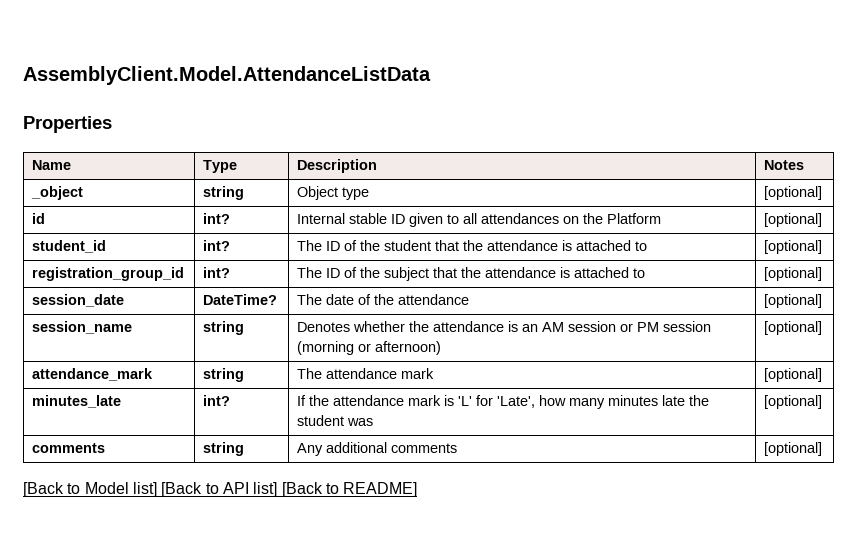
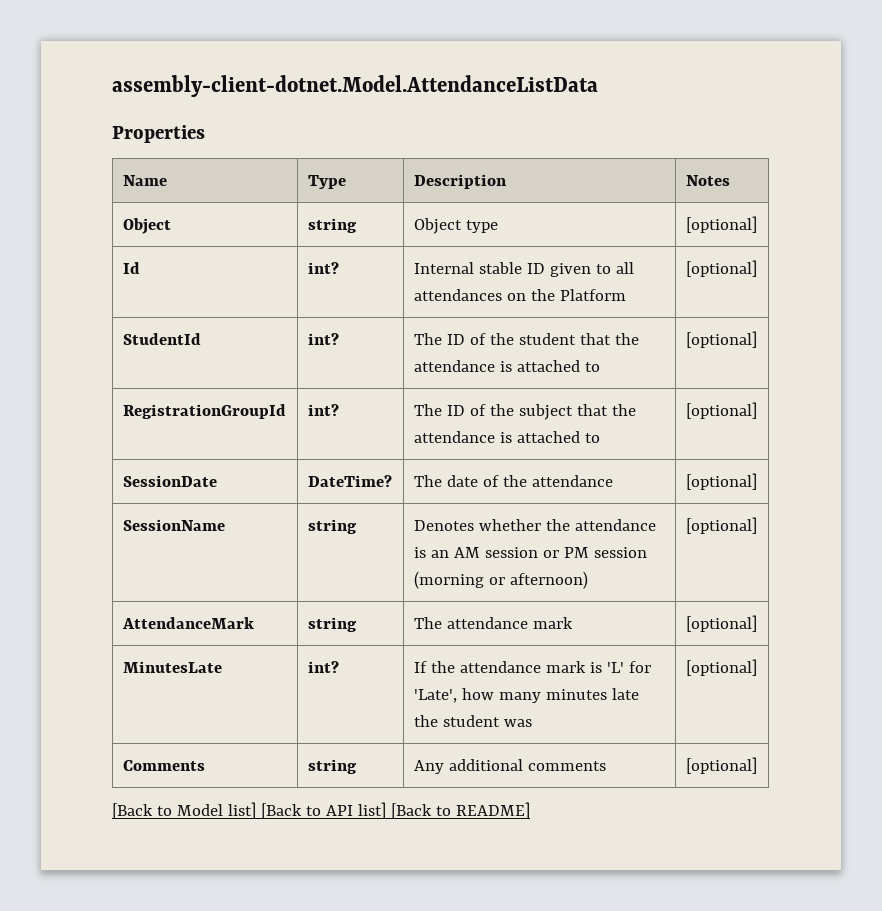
[23,66,431,85] AssemblyClient.Model.AttendanceListData -> [112,75,598,97] assembly-client-dotnet.Model.AttendanceListData
[31,186,84,200] _object -> [122,218,171,234] Object
[32,213,46,224] id -> [122,262,140,274] Id
[32,240,107,253] student_id -> [122,333,201,345] StudentId
[32,267,185,281] registration_group_id -> [122,404,286,419] RegistrationGroupId
[32,294,125,307] session_date -> [122,475,217,487] SessionDate
[32,321,133,334] session_name -> [122,519,225,531] SessionName
[32,368,154,381] attendance_mark -> [121,617,254,629] AttendanceMark
[32,395,122,408] minutes_late -> [122,661,222,673] MinutesLate
[32,443,106,453] comments -> [122,760,205,771] Comments

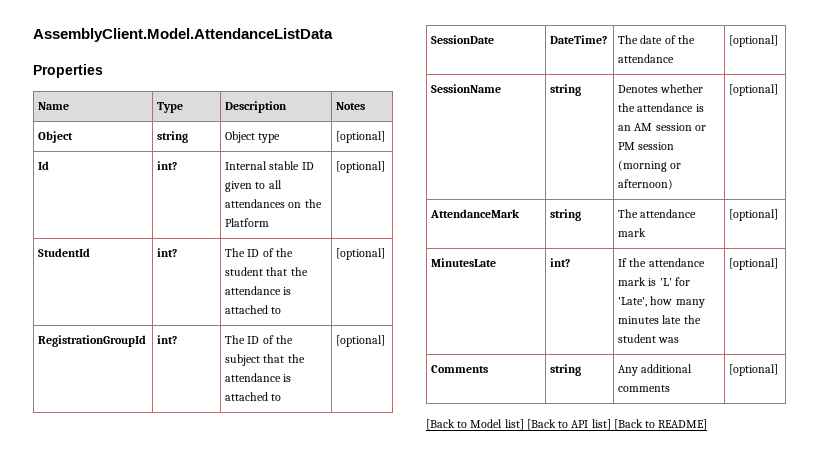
[112,75,598,97] assembly-client-dotnet.Model.AttendanceListData -> [33,28,333,42] AssemblyClient.Model.AttendanceListData

